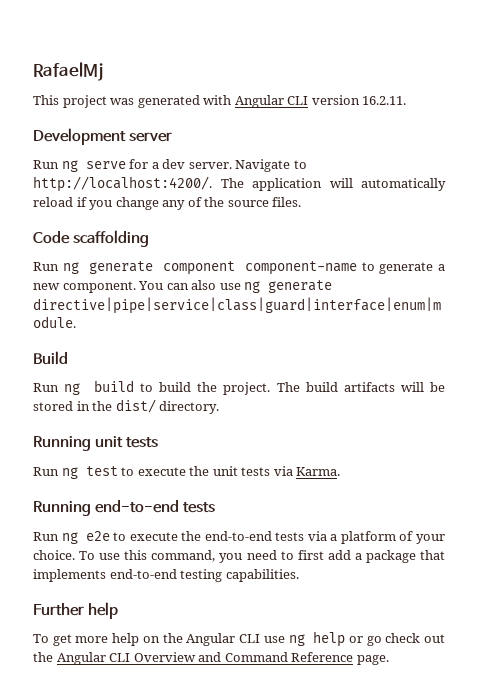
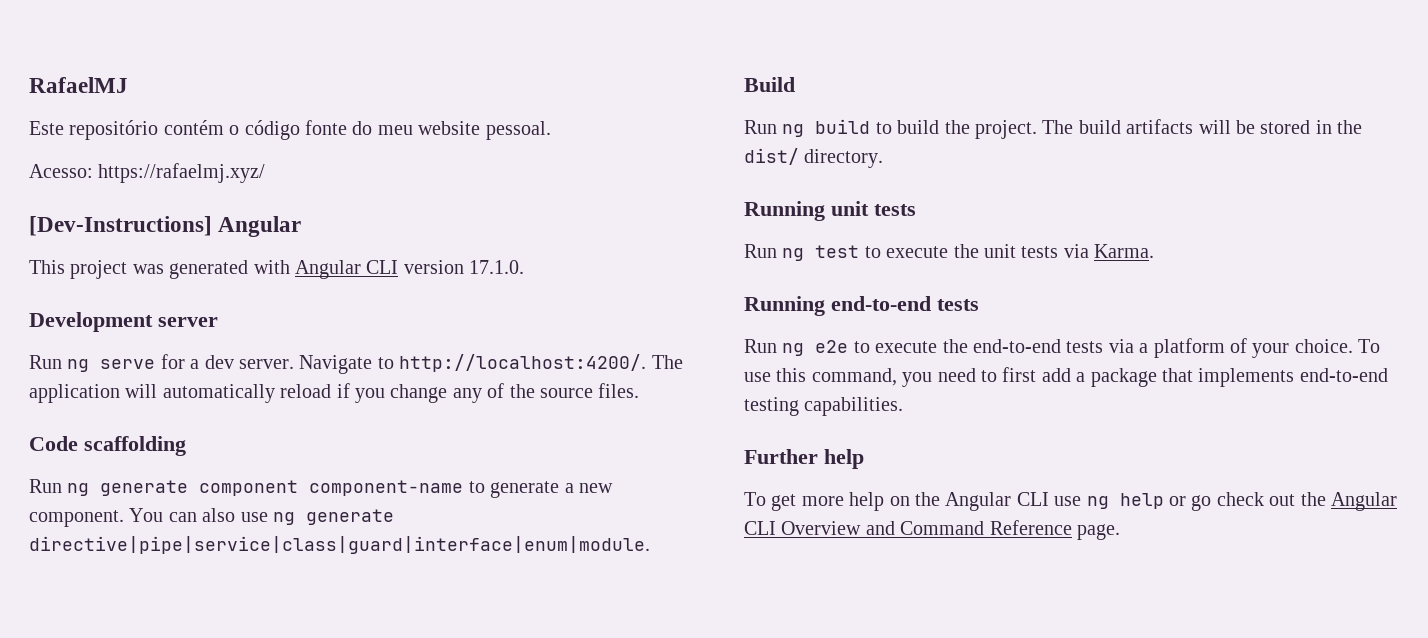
[33,62,103,81] RafaelMj -> [29,77,128,93] [29,120,551,140] [29,163,266,183] [29,216,302,237] RafaelMJ // Este repositório contém o código fonte do meu website pessoal. // Acesso: https://rafaelmj.xyz/ // [Dev-Instructions] Angular
[362,96,407,105] 16.2.11. -> [469,260,525,274] 17.1.0.

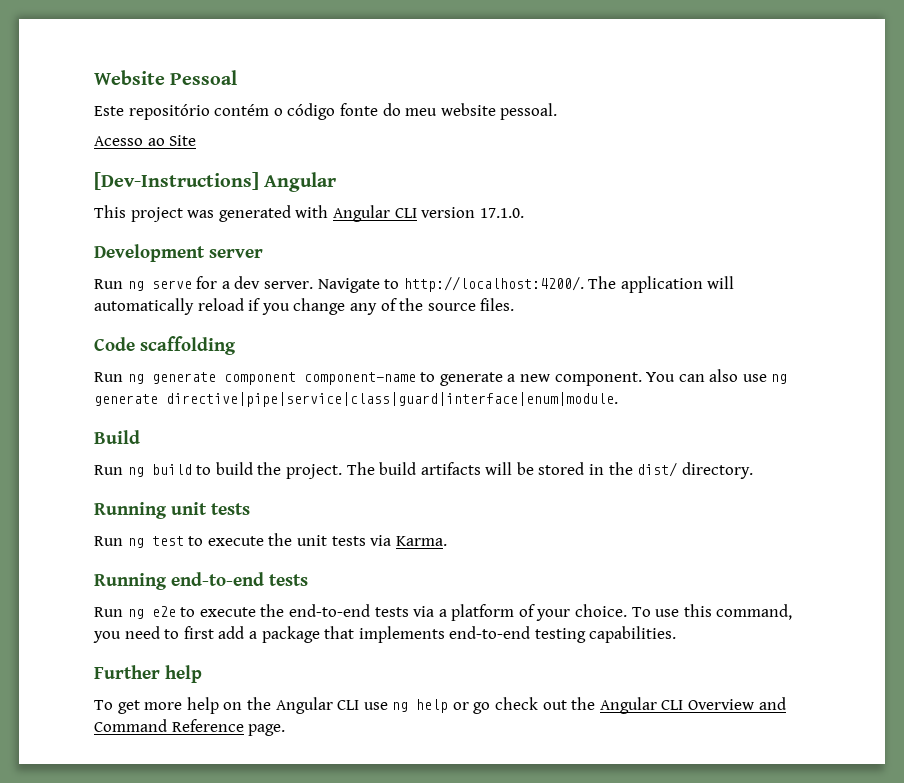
[29,77,128,93] RafaelMJ -> [94,70,238,85] Website Pessoal
[29,163,266,183] Acesso: https://rafaelmj.xyz/ -> [94,135,197,146] Acesso ao Site

